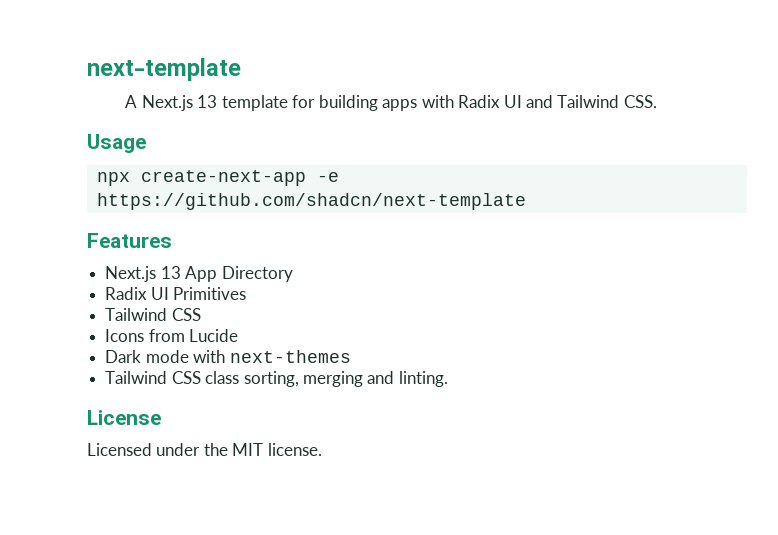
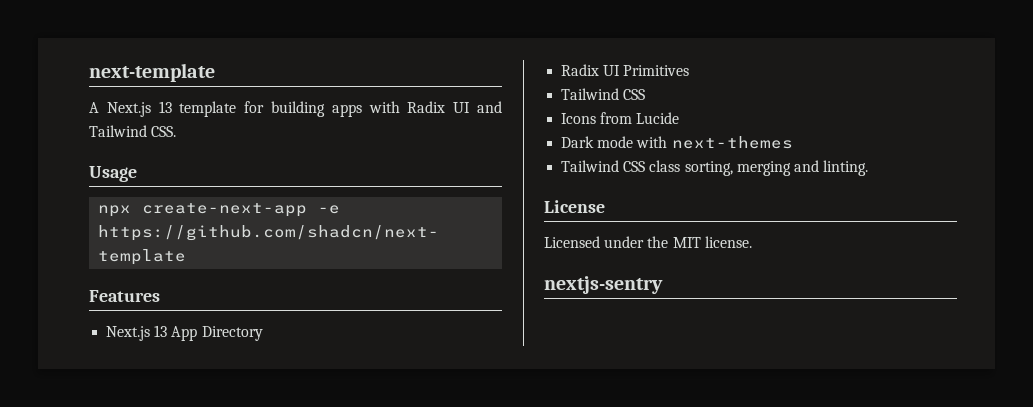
(322, 449) none -> [544,276,663,294] // nextjs-sentry

